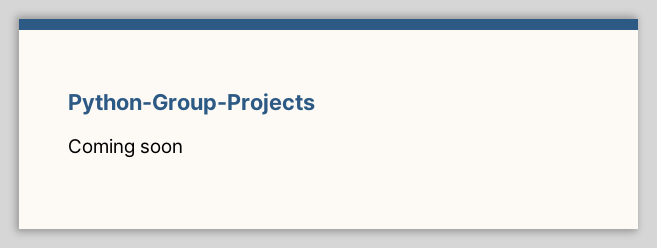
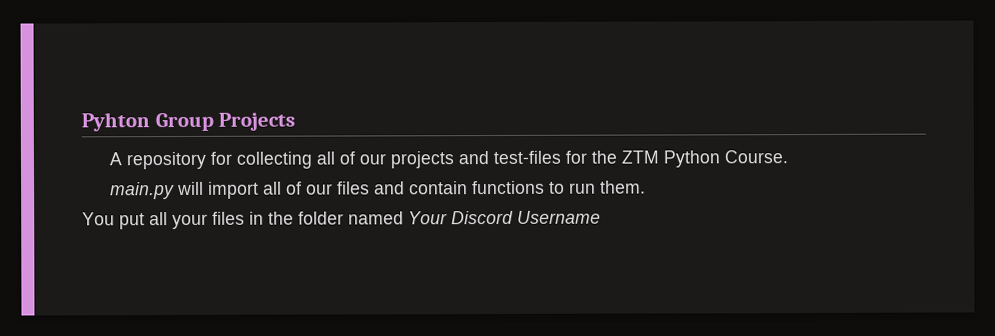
[68,93,315,115] [68,138,184,158] Python-Group-Projects // Coming soon -> [81,112,296,132] [109,150,789,170] [110,180,647,200] [82,210,601,230] Pyhton Group Projects // A repository for collecting all of our projects and test-files for the ZTM Python Course. // main.py will import all of our files and contain functions to run them. // You put all your files in the folder named Your Discord Username

